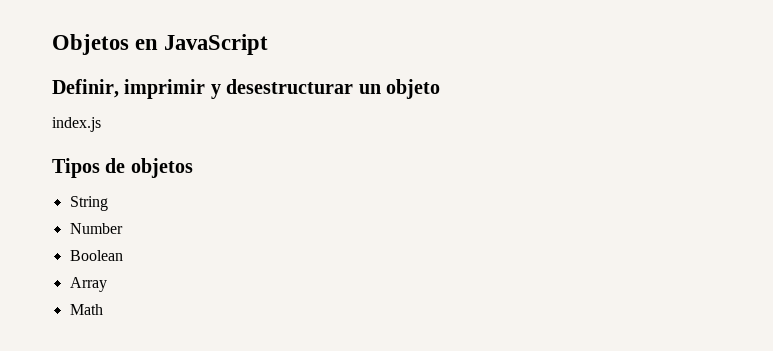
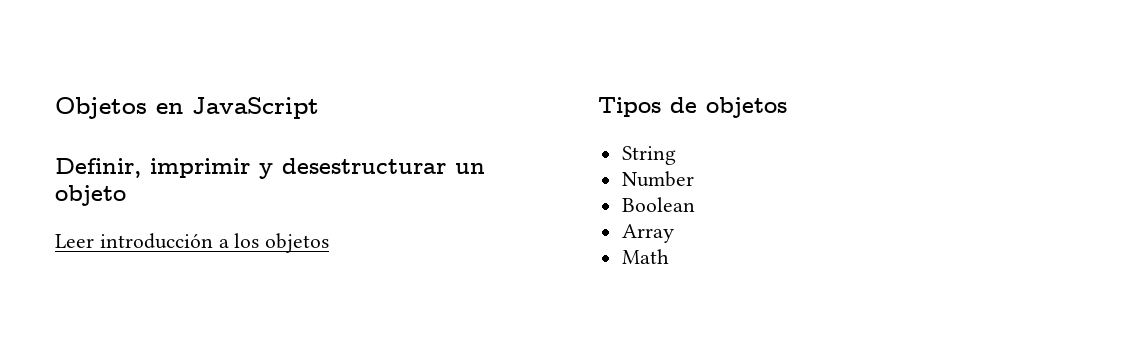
[52,117,101,132] index.js -> [55,233,330,253] Leer introducción a los objetos

